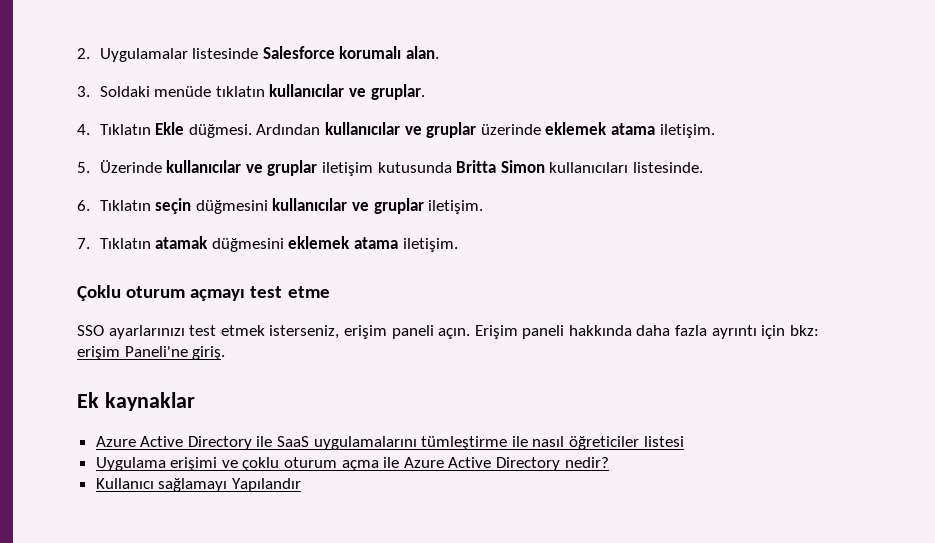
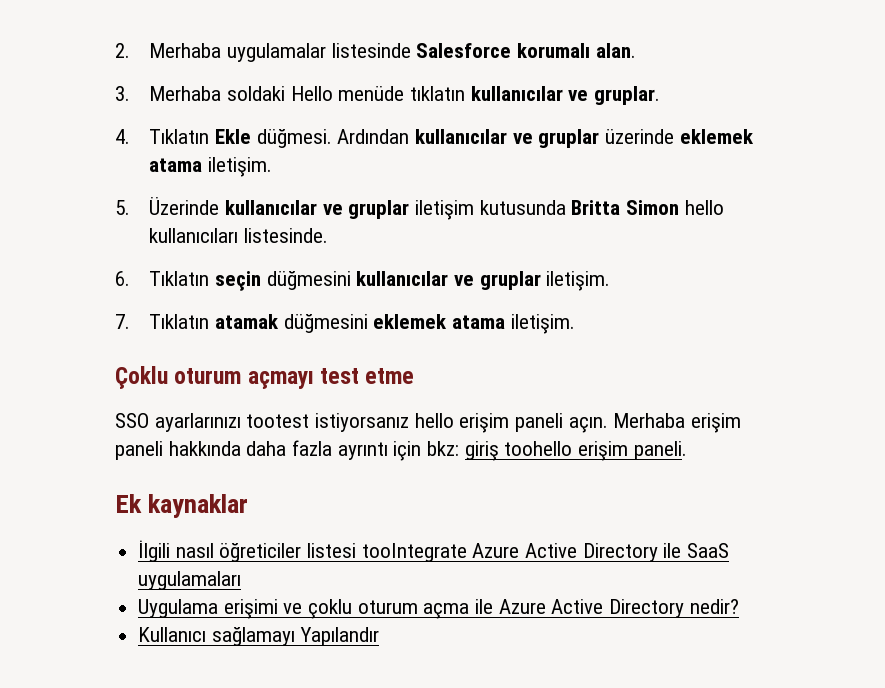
[99,48,188,62] Uygulamalar -> [149,43,326,62] Merhaba uygulamalar
[99,86,150,97] Soldaki -> [149,86,333,101] Merhaba soldaki Hello
(545, 166) none -> [684,200,724,215] hello
[189,325,340,339] test etmek isterseniz, -> [246,413,454,432] tootest istiyorsanız hello
[474,325,518,339] Erişim -> [613,413,742,433] Merhaba erişim
[77,346,226,360] [77,392,195,411] erişim Paneli'ne giriş. // Ek kaynaklar // -> [464,441,687,461] [115,494,249,518] [138,540,467,562] giriş toohello erişim paneli. // Ek kaynaklar // İlgili nasıl öğreticiler listesi tooIntegrate
[313,436,684,450] uygulamalarını tümleştirme ile nasıl öğreticiler listesi -> [138,571,242,590] uygulamaları

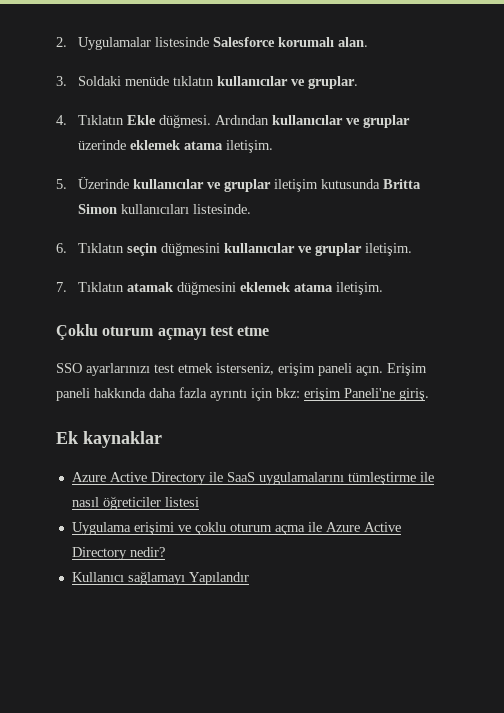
[149,43,326,62] Merhaba uygulamalar -> [77,37,151,50] Uygulamalar
[149,86,333,101] Merhaba soldaki Hello -> [77,76,121,86] Soldaki
[684,200,724,215] hello -> (117, 209) none
[246,413,454,432] tootest istiyorsanız hello -> [154,363,274,375] test etmek isterseniz,
[613,413,742,433] Merhaba erişim -> [387,363,427,376] Erişim
[464,441,687,461] [115,494,249,518] [138,540,467,562] giriş toohello erişim paneli. // Ek kaynaklar // İlgili nasıl öğreticiler listesi tooIntegrate -> [304,388,429,401] [56,431,162,448] erişim Paneli'ne giriş. // Ek kaynaklar //
[138,571,242,590] uygulamaları -> [258,472,434,485] [71,496,199,510] uygulamalarını tümleştirme ile nasıl öğreticiler listesi

